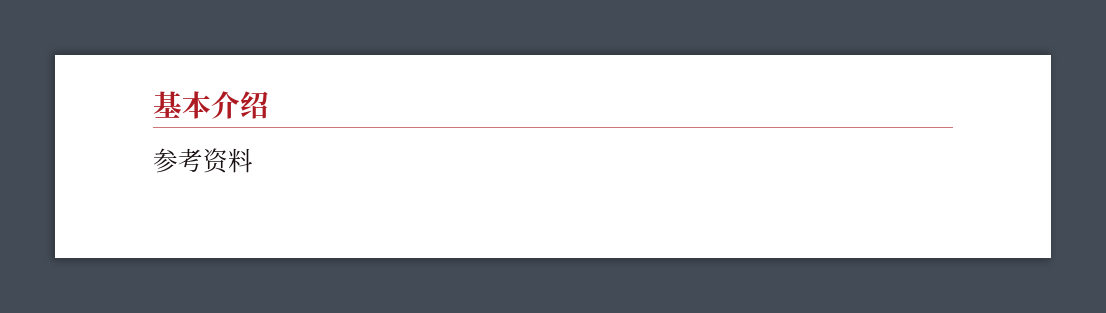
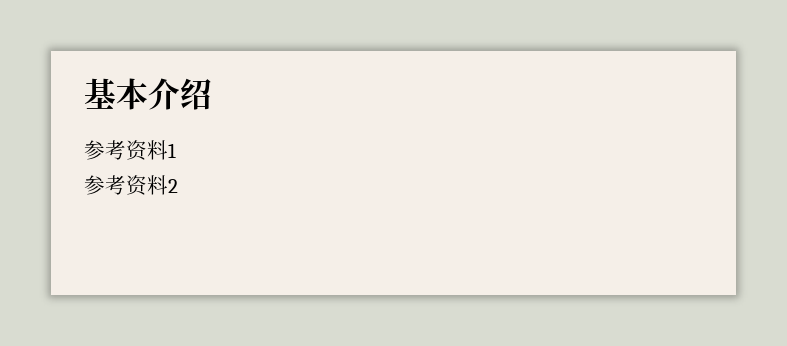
(253, 160) none -> [168,143,176,158] [84,175,178,196] 1 // 参考资料2

